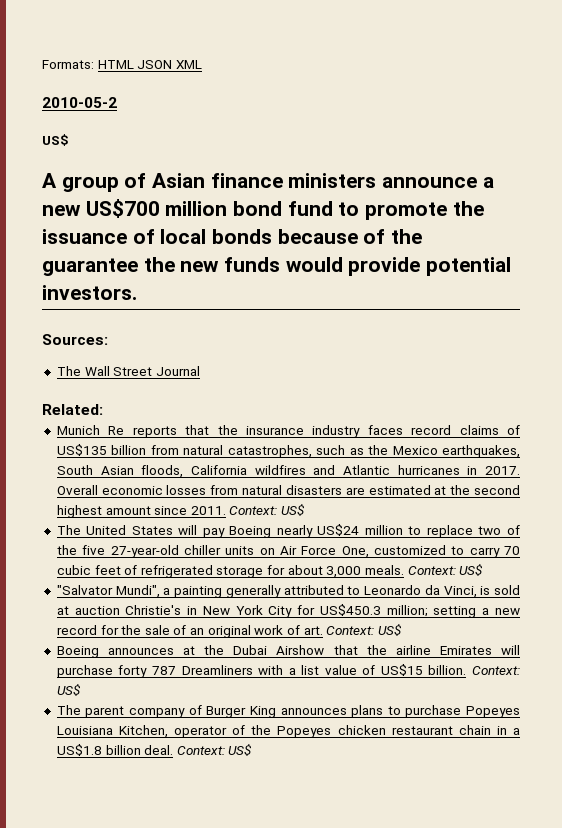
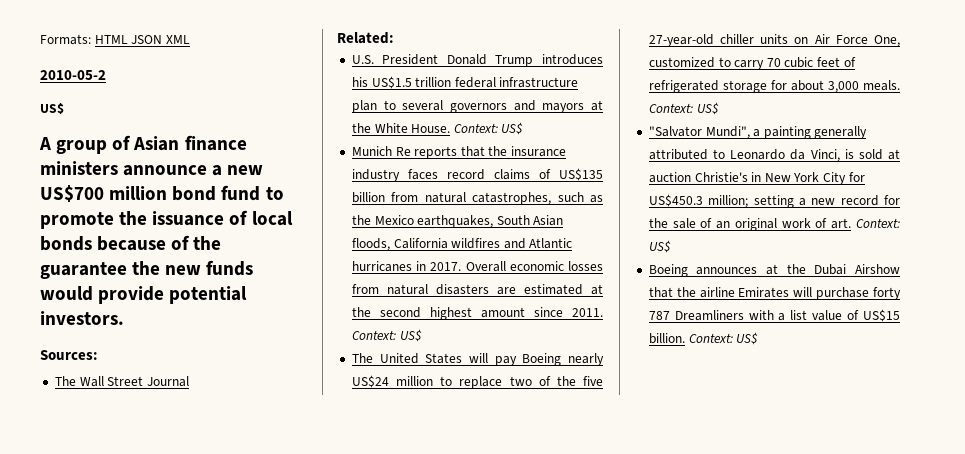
(103, 409) none -> [351,54,603,67] [351,76,579,89] [351,100,603,113] [351,122,524,135] // U.S. President Donald Trump introduces his US$1.5 trillion federal infrastructure plan to several governors and mayors at the White House. Context: US$
[56,705,520,718] [56,725,520,738] [56,744,253,756] // The parent company of Burger King announces plans to purchase Popeyes Louisiana Kitchen, operator of the Popeyes chicken restaurant chain in a US$1.8 billion deal. Context: US$ -> (759, 338) none

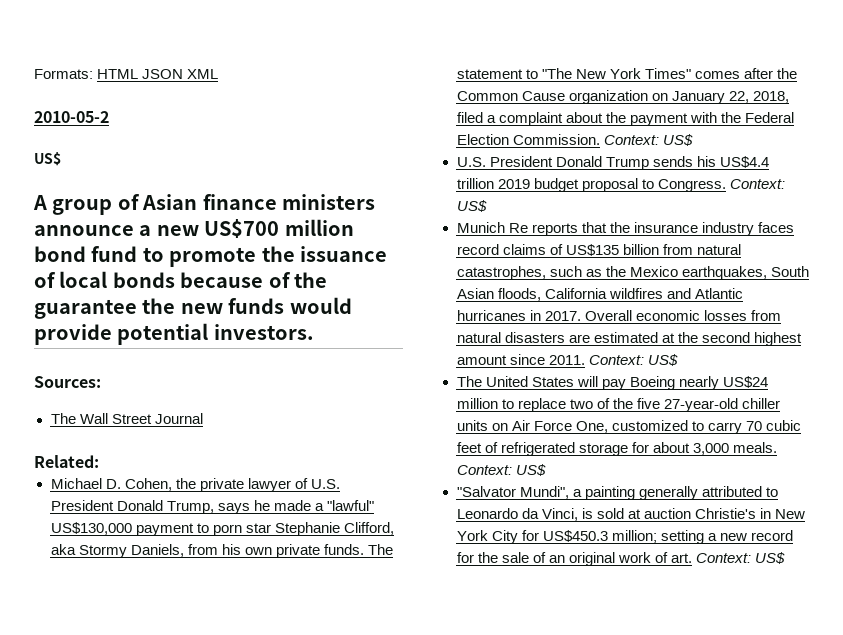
[351,54,603,67] [351,76,579,89] [351,100,603,113] [351,123,451,133] U.S. President Donald Trump introduces his US$1.5 trillion federal infrastructure plan to several governors and mayors at the White House. -> [50,478,340,492] [50,500,374,514] [50,522,394,536] [50,544,393,558] [456,68,797,79] [456,90,789,104] [456,112,794,126] [456,134,693,146] [456,156,769,170] [456,178,726,192] Michael D. Cohen, the private lawyer of U.S. President Donald Trump, says he made a "lawful" US$130,000 payment to porn star Stephanie Clifford, aka Stormy Daniels, from his own private funds. The statement to "The New York Times" comes after the Common Cause organization on January 22, 2018, filed a complaint about the payment with the Federal Election Commission. Context: US$ // U.S. President Donald Trump sends his US$4.4 trillion 2019 budget proposal to Congress.
[648,264,900,277] [648,287,901,300] [648,309,900,322] [648,332,759,345] // Boeing announces at the Dubai Airshow that the airline Emirates will purchase forty 787 Dreamliners with a list value of US$15 billion. Context: US$ -> (785, 558) none

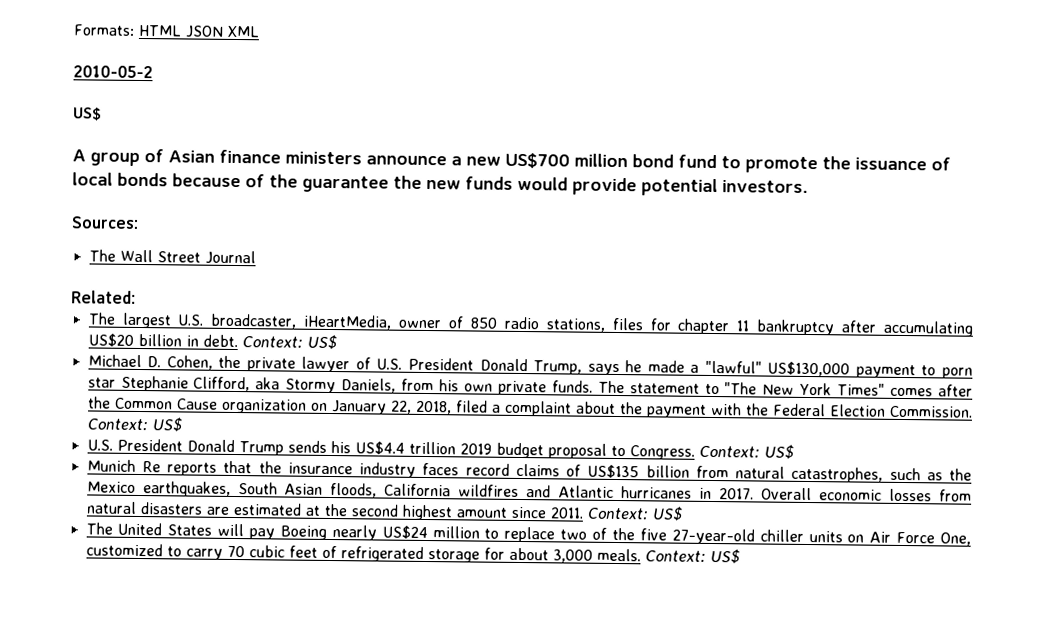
(99, 461) none -> [87,312,974,337] [87,333,337,350] // The largest U.S. broadcaster, iHeartMedia, owner of 850 radio stations, files for chapter 11 bankruptcy after accumulating US$20 billion in debt. Context: US$
[456,486,778,500] [456,508,805,521] [456,530,793,544] [456,552,785,566] // "Salvator Mundi", a painting generally attributed to Leonardo da Vinci, is sold at auction Christie's in New York City for US$450.3 million; setting a new record for the sale of an original work of art. Context: US$ -> (740, 556) none

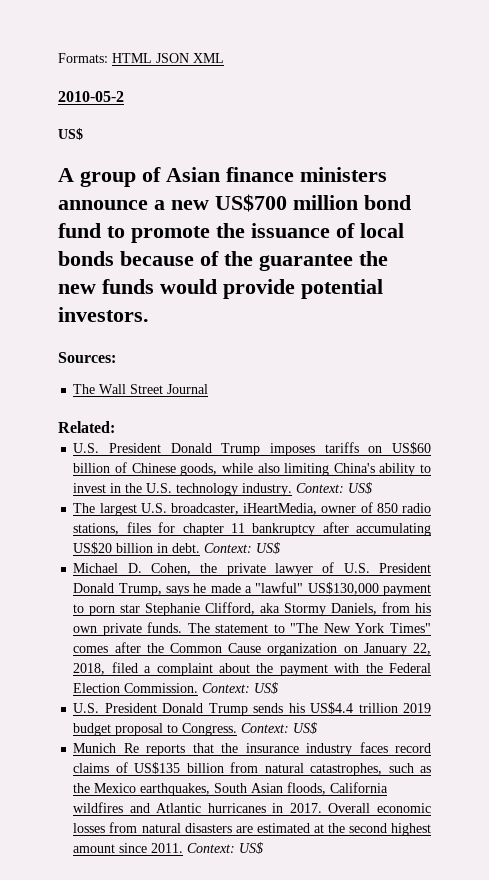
(136, 297) none -> [73,442,431,456] [73,462,431,476] [73,482,373,496] // U.S. President Donald Trump imposes tariffs on US$60 billion of Chinese goods, while also limiting China's ability to invest in the U.S. technology industry. Context: US$
[85,522,971,546] [85,543,740,564] // The United States will pay Boeing nearly US$24 million to replace two of the five 27-year-old chiller units on Air Force One, customized to carry 70 cubic feet of refrigerated storage for about 3,000 meals. Context: US$ -> (264, 848) none

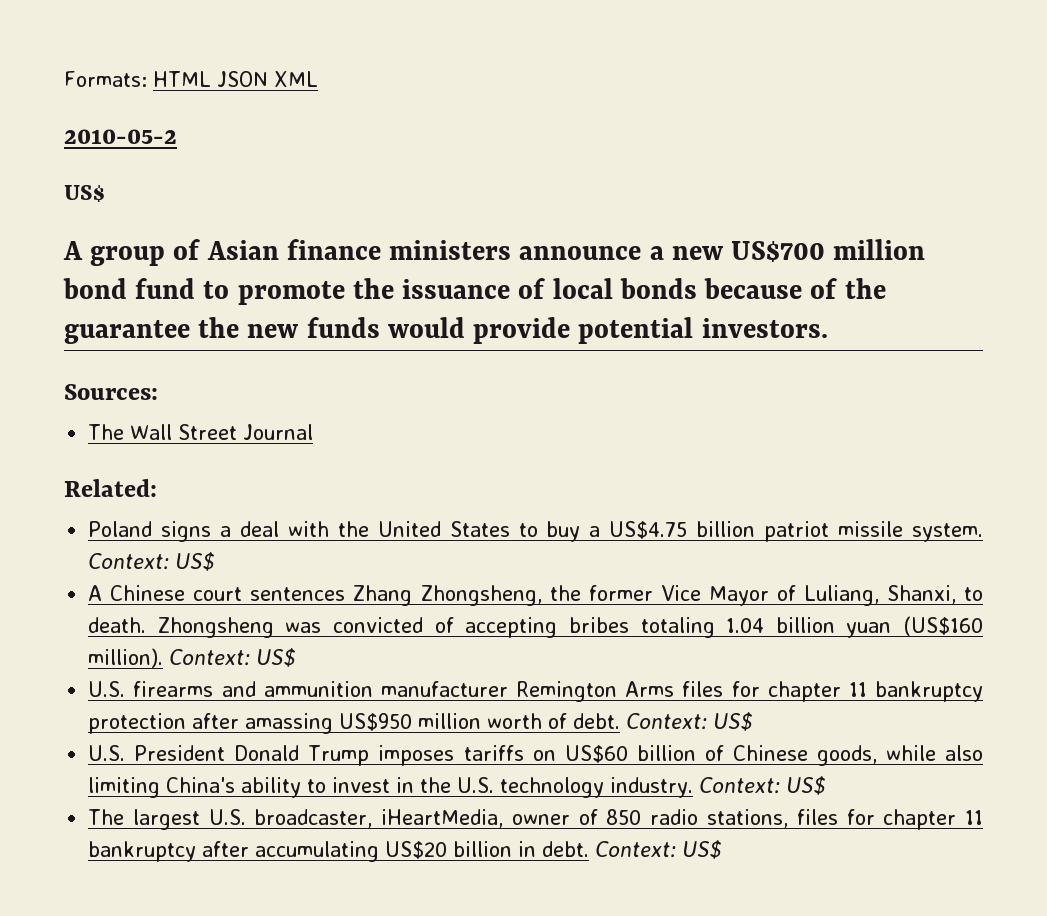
(115, 427) none -> [88,521,983,542] [88,552,215,571] [88,585,984,606] [88,616,984,638] [88,648,296,668] [88,681,983,702] [88,712,753,734] // Poland signs a deal with the United States to buy a US$4.75 billion patriot missile system. Context: US$ // A Chinese court sentences Zhang Zhongsheng, the former Vice Mayor of Luliang, Shanxi, to death. Zhongsheng was convicted of accepting bribes totaling 1.04 billion yuan (US$160 million). Context: US$ // U.S. firearms and ammunition manufacturer Remington Arms files for chapter 11 bankruptcy protection after amassing US$950 million worth of debt. Context: US$
[73,562,431,576] [73,582,431,596] [73,602,432,616] [73,622,432,636] [73,642,431,656] [73,662,431,676] [73,682,279,695] [73,702,431,716] [73,722,318,736] [73,742,431,756] [73,762,431,776] [73,782,389,796] [73,802,431,813] [73,822,431,836] [73,842,264,855] // Michael D. Cohen, the private lawyer of U.S. President Donald Trump, says he made a "lawful" US$130,000 payment to porn star Stephanie Clifford, aka Stormy Daniels, from his own private funds. The statement to "The New York Times" comes after the Common Cause organization on January 22, 2018, filed a complaint about the payment with the Federal Election Commission. Context: US$ // U.S. President Donald Trump sends his US$4.4 trillion 2019 budget proposal to Congress. Context: US$ // Munich Re reports that the insurance industry faces record claims of US$135 billion from natural catastrophes, such as the Mexico earthquakes, South Asian floods, California wildfires and Atlantic hurricanes in 2017. Overall economic losses from natural disasters are estimated at the second highest amount since 2011. Context: US$ -> (722, 849) none

